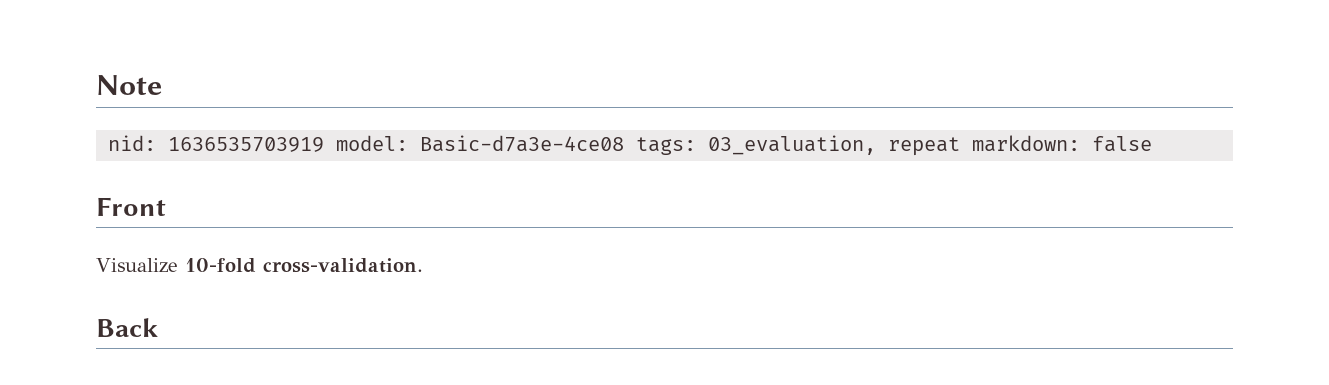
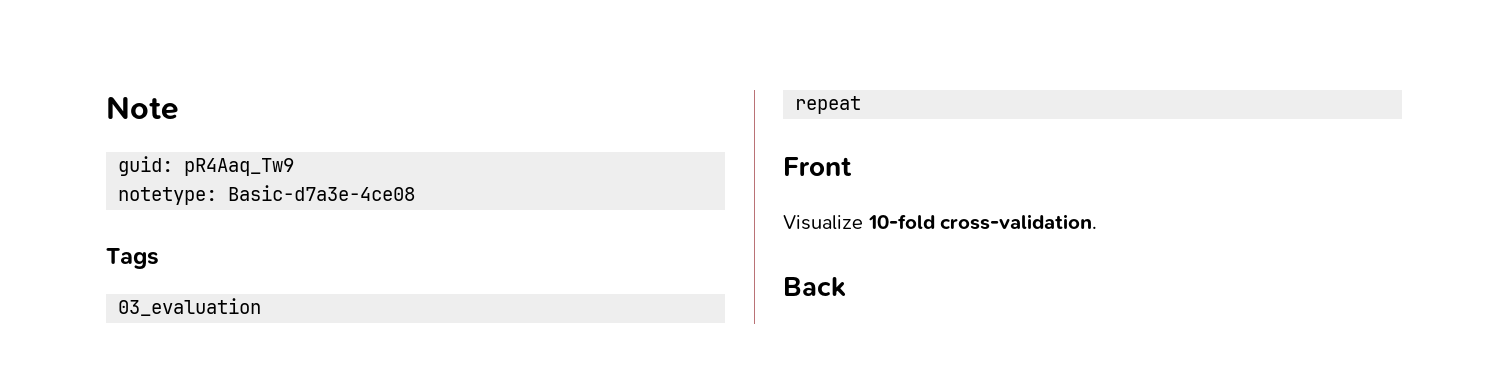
[108,135,409,152] nid: 1636535703919 model: -> [118,156,295,176] [118,187,218,205] guid: pR4Aaq_Tw9 // notetype:
[636,135,877,155] tags: 03_evaluation, -> [106,248,159,269] [118,298,262,316] // Tags // 03_evaluation //
[972,135,1153,152] markdown: false -> (862, 105) none

